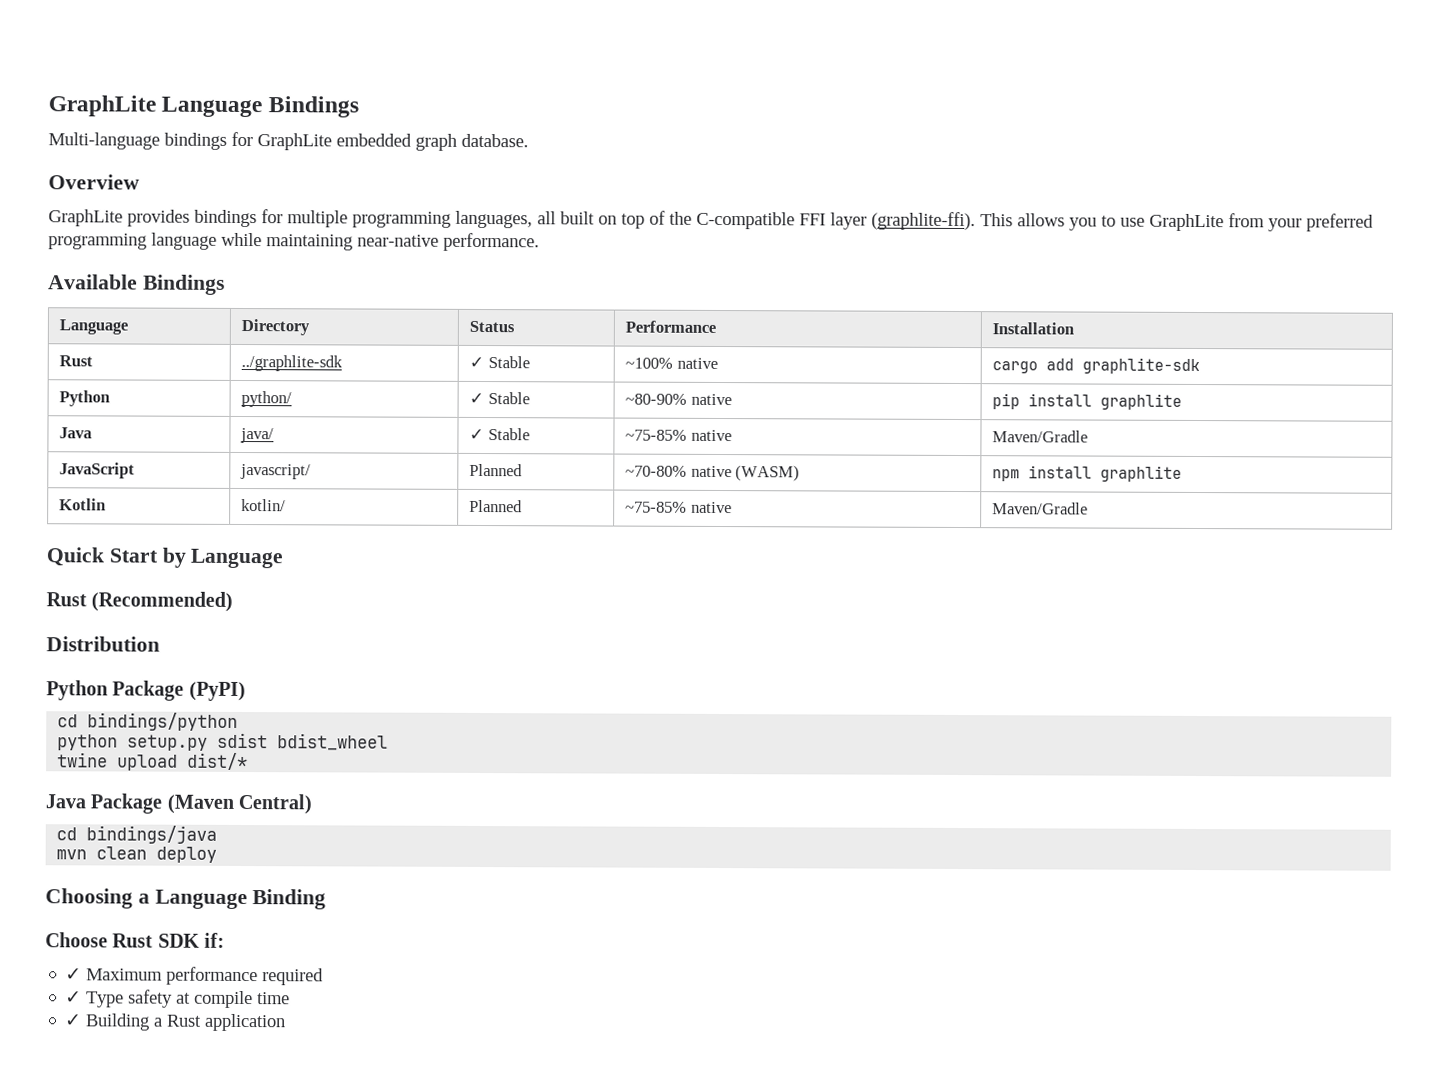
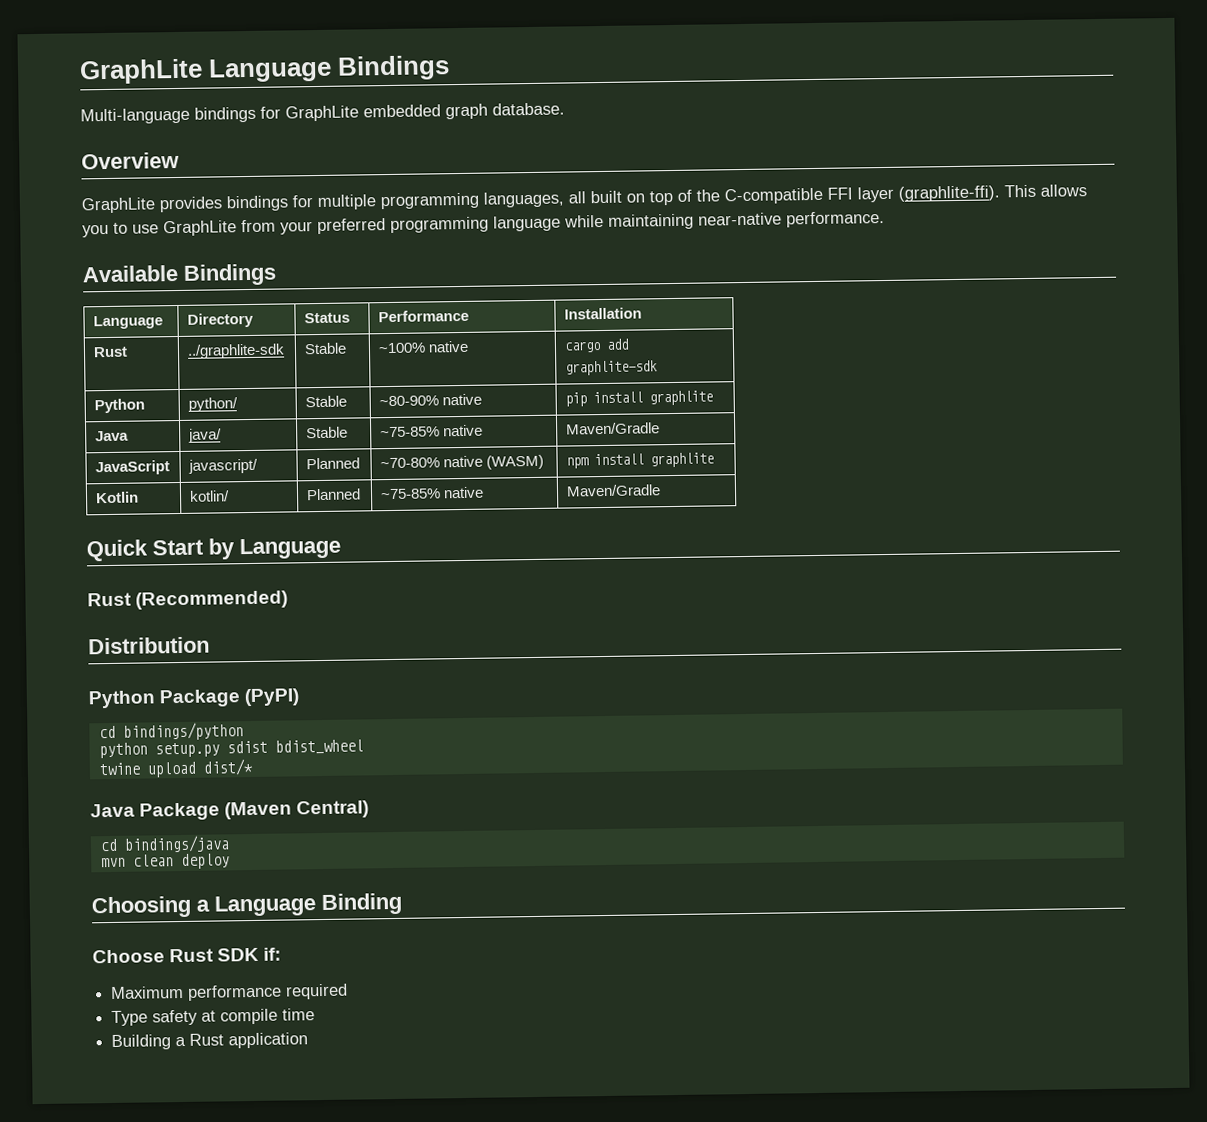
[469,356,485,369] ✓ -> (285, 351) none
[469,392,485,405] ✓ -> (238, 404) none
[469,428,485,441] ✓ -> (222, 435) none
[65,968,83,981] ✓ -> (282, 954) none
[65,991,83,1004] ✓ -> (349, 991) none
[64,1014,83,1027] ✓ -> (316, 1014) none

